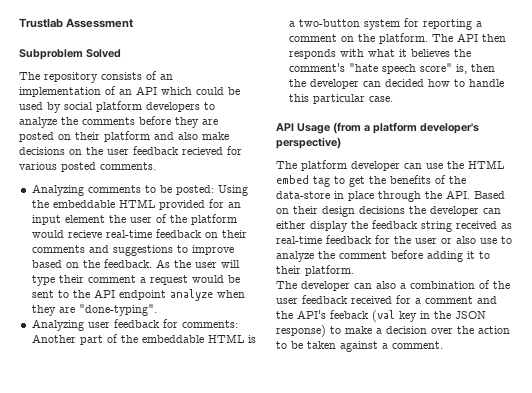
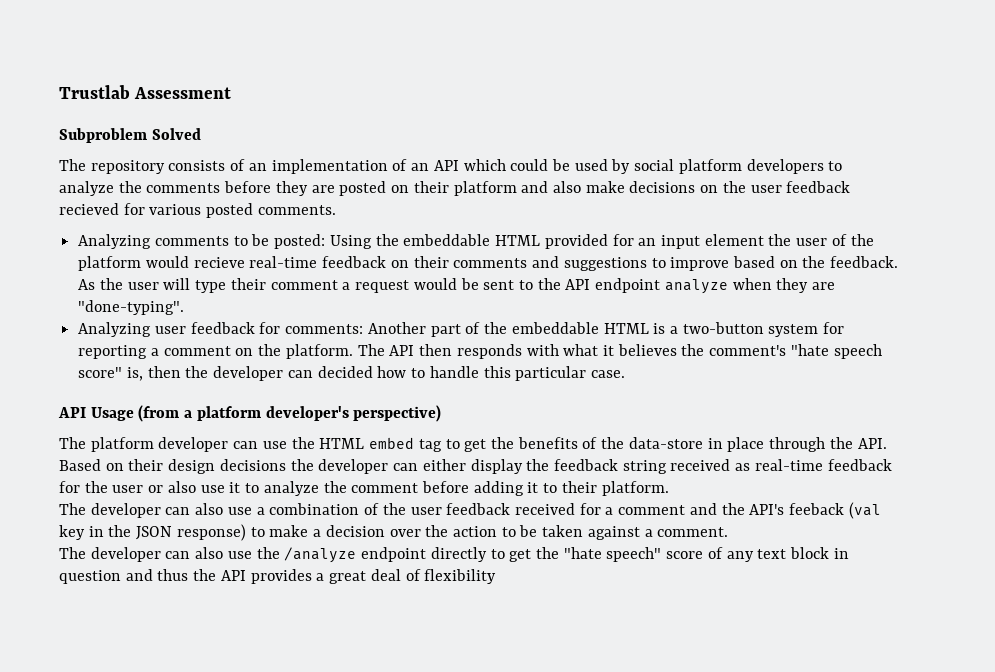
(497, 241) none -> [229,482,241,493] it
(396, 285) none -> [227,507,252,515] use
(443, 345) none -> [59,547,849,563] [59,569,497,584] // The developer can also use the /analyze endpoint directly to get the "hate speech" score of any text block in question and thus the API provides a great deal of flexibility

